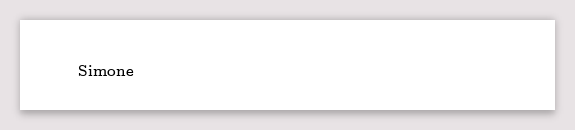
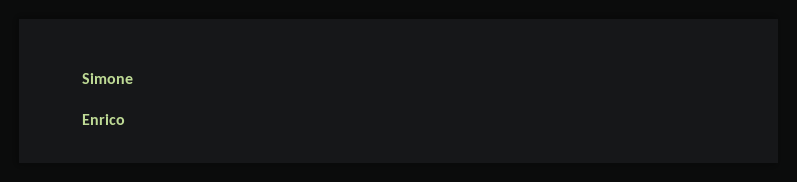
(134, 70) none -> [82,114,125,125] // Enrico

